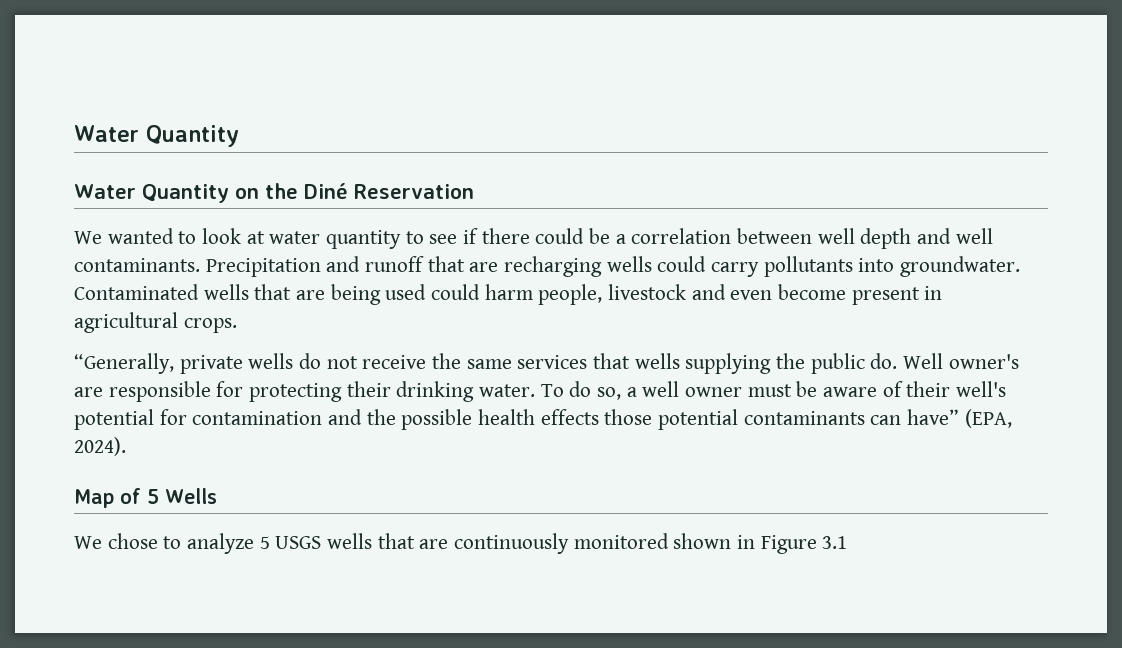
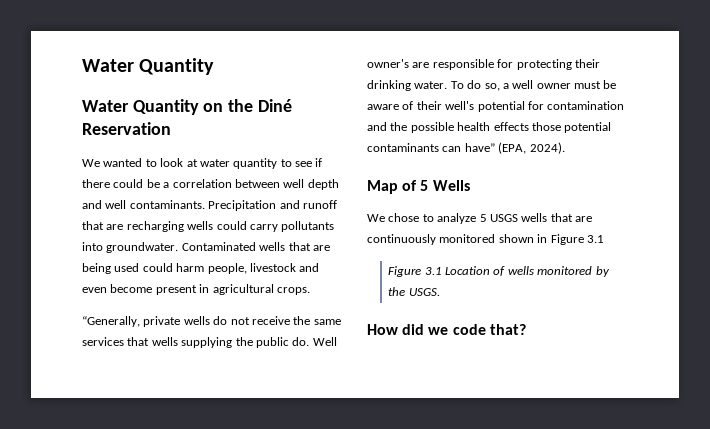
(848, 542) none -> [388,266,610,277] [388,287,440,296] [367,324,526,335] // Figure 3.1 Location of wells monitored by the USGS. // How did we code that?

